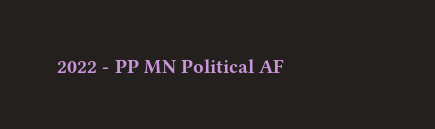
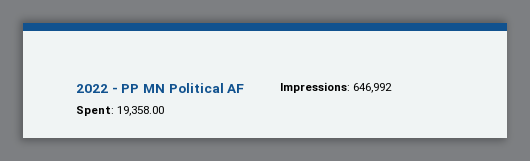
(285, 66) none -> [76,106,165,116] [280,82,393,93] // Spent: 19,358.00 // Impressions: 646,992

